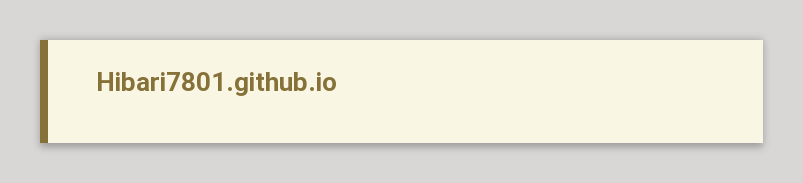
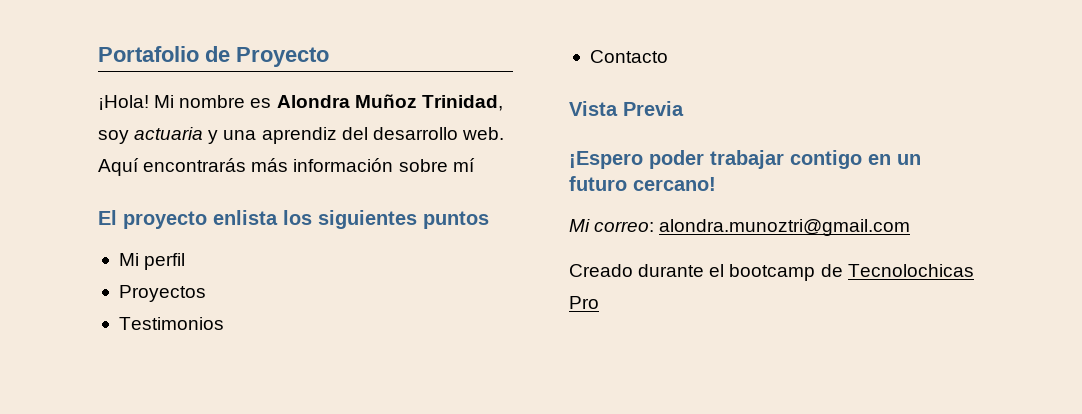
[96,72,337,96] Hibari7801.github.io -> [98,46,329,67] [98,94,503,111] [98,127,504,144] [98,158,475,176] [98,210,489,229] [118,253,186,270] [118,285,206,302] [118,317,224,330] [589,50,668,63] [569,101,684,116] [569,150,921,169] [569,176,716,191] [569,219,911,236] [569,264,974,281] [569,296,599,309] Portafolio de Proyecto // ¡Hola! Mi nombre es Alondra Muñoz Trinidad, soy actuaria y una aprendiz del desarrollo web. Aquí encontrarás más información sobre mí // El proyecto enlista los siguientes puntos // Mi perfil // Proyectos // Testimonios // Contacto // Vista Previa // ¡Espero poder trabajar contigo en un futuro cercano! // Mi correo: alondra.munoztri@gmail.com // Creado durante el bootcamp de Tecnolochicas Pro

